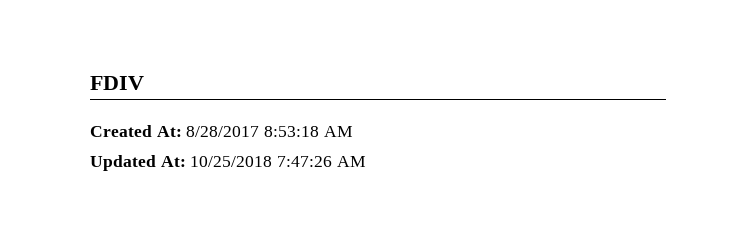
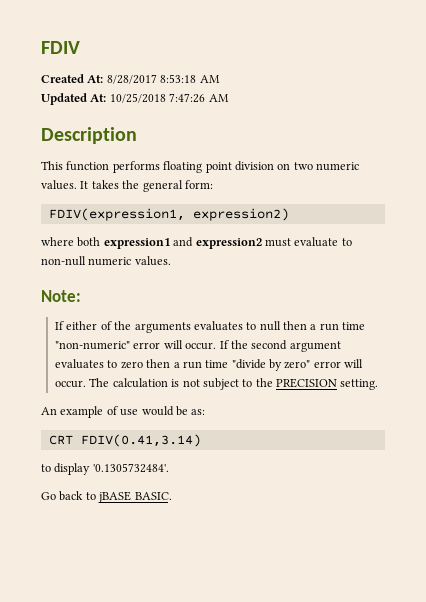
(366, 161) none -> [41,127,137,144] [41,161,359,173] [41,180,213,192] [48,208,289,221] [41,237,352,249] [41,256,171,266] [41,290,81,302] [55,321,366,333] [55,340,341,352] [55,359,364,371] [55,378,379,390] [41,406,206,418] [48,434,201,447] [41,463,169,475] [41,491,172,503] // Description // This function performs floating point division on two numeric values. It takes the general form: // FDIV(expression1, expression2) // where both expression1 and expression2 must evaluate to non-null numeric values. // Note: // If either of the arguments evaluates to null then a run time "non-numeric" error will occur. If the second argument evaluates to zero then a run time "divide by zero" error will occur. The calculation is not subject to the PRECISION setting. // An example of use would be as: // CRT FDIV(0.41,3.14) // to display '0.1305732484'. // Go back to jBASE BASIC.

